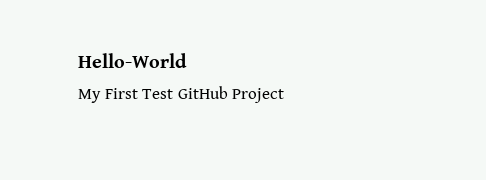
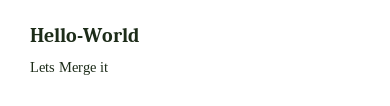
[78,86,285,103] My First Test GitHub Project -> [30,62,108,75] Lets Merge it

